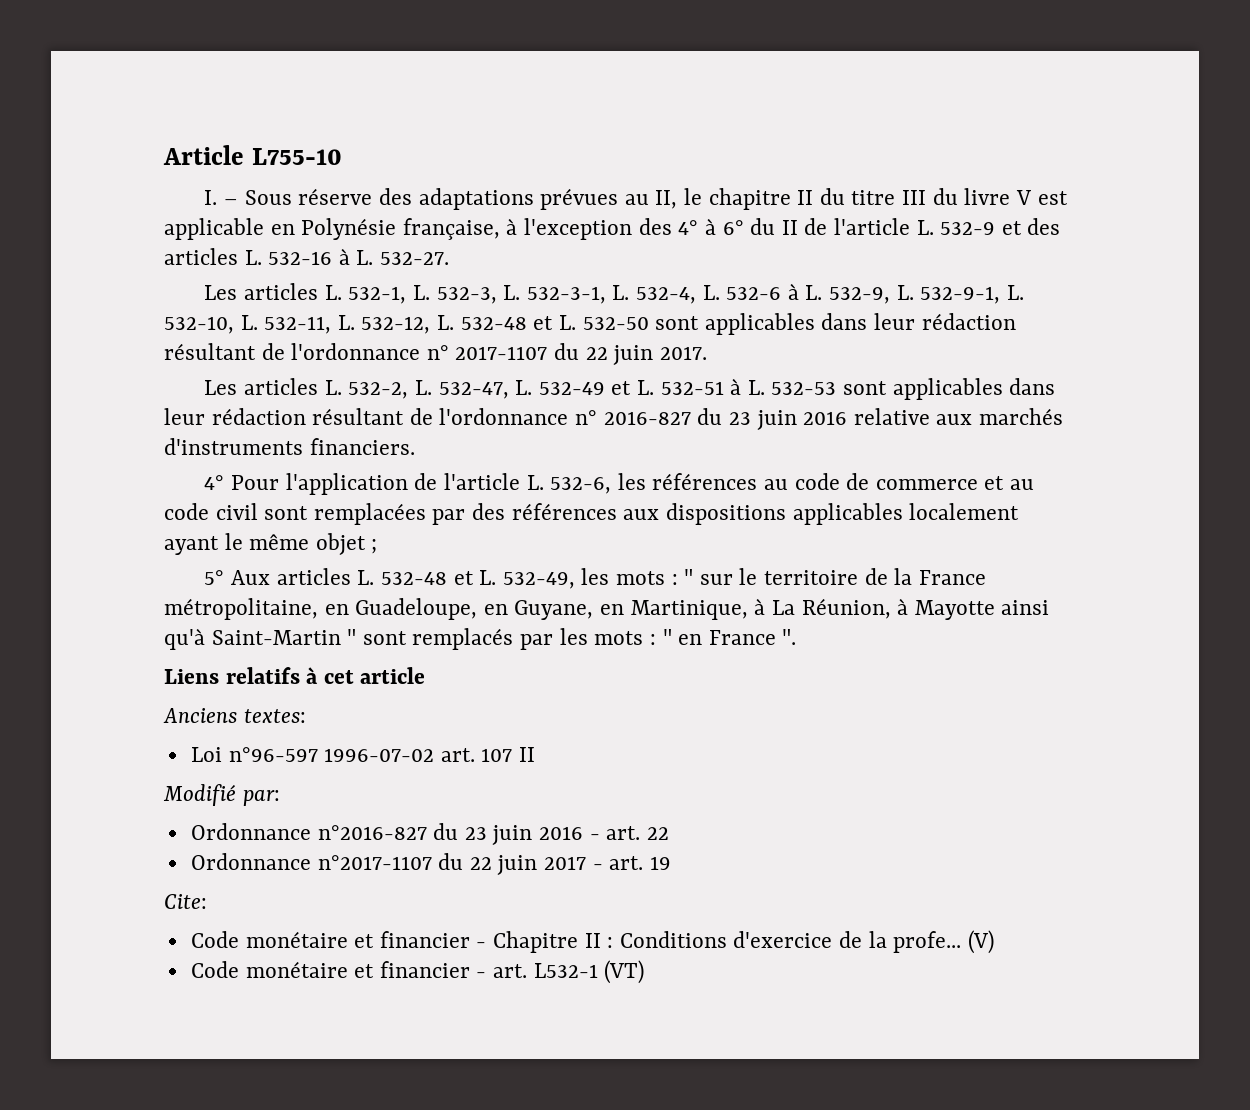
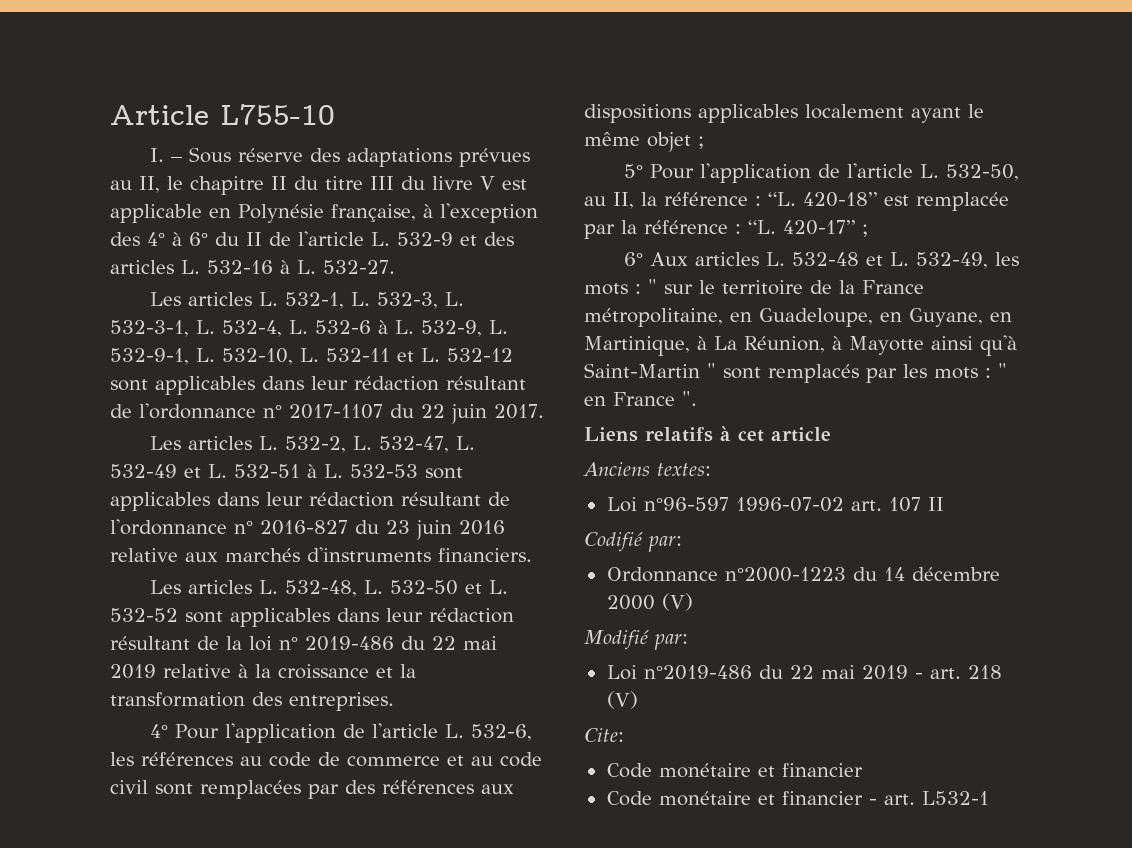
[264,315,649,334] 532-11, L. 532-12, L. 532-48 et L. 532-50 -> [326,348,513,362] 532-11 et L. 532-12
(415, 446) none -> [150,580,509,597] [110,608,514,627] [110,636,497,651] [110,664,416,679] [110,692,394,711] // Les articles L. 532-48, L. 532-50 et L. 532-52 sont applicables dans leur rédaction résultant de la loi n° 2019-486 du 22 mai 2019 relative à la croissance et la transformation des entreprises.
(225, 577) none -> [650,163,1020,183] [584,192,1009,211] [584,220,868,239] [624,252,644,266] Pour l'application de l'article L. 532-50, au II, la référence : “L. 420-18” est remplacée par la référence : “L. 420-17” ; // 6°
[163,784,280,806] [190,823,669,845] [190,853,671,875] Modifié par: // Ordonnance n°2016-827 du 23 juin 2016 - art. 22 // Ordonnance n°2017-1107 du 22 juin 2017 - art. 19 -> [584,532,682,552] [606,567,1000,582] [606,593,693,611] [584,630,688,650] [606,665,1002,680] [606,691,638,709] Codifié par: // Ordonnance n°2000-1223 du 14 décembre 2000 (V) // Modifié par: // Loi n°2019-486 du 22 mai 2019 - art. 218 (V)
[476,930,994,954] - Chapitre II : Conditions d'exercice de la profe... (V) -> (863, 770) none
[604,960,645,984] (VT) -> (989, 798) none

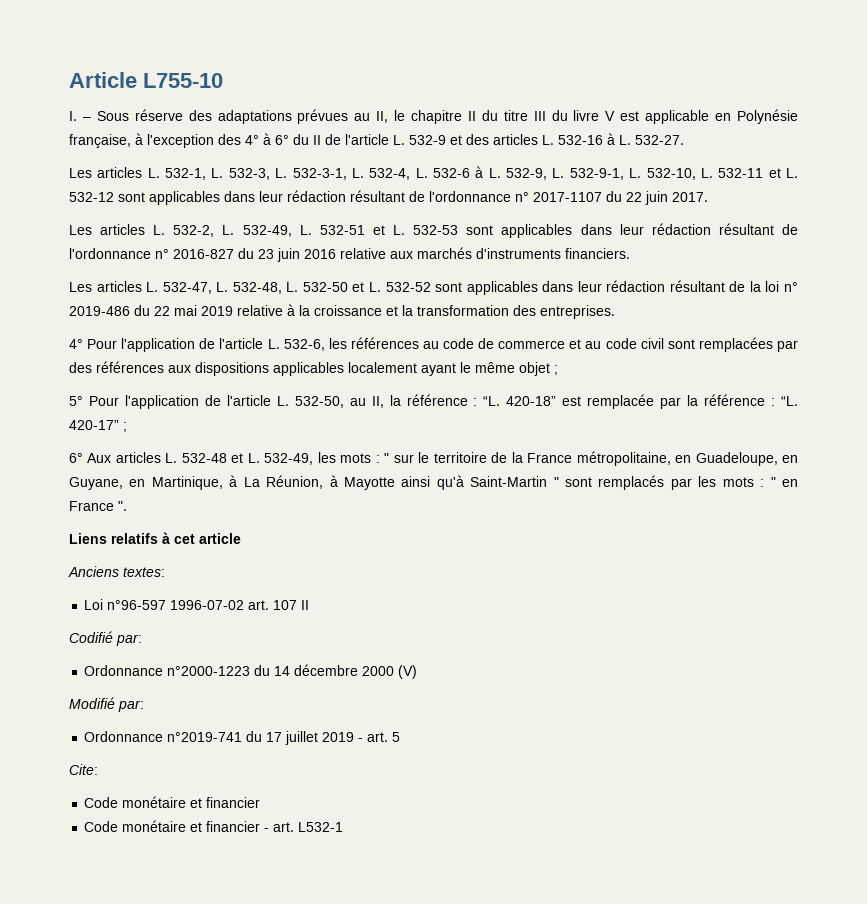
[379,436,476,453] [110,464,201,478] 532-47, L. 532-49 et -> [242,225,292,237] 532-49,
[307,464,317,478] à -> [372,225,385,235] et
(279, 587) none -> [162,282,229,294] 532-47, L.
[606,665,855,680] Loi n°2019-486 du 22 mai -> [84,731,319,745] Ordonnance n°2019-741 du 17 juillet
[967,665,1002,679] [606,691,638,709] 218 (V) -> [392,732,401,742] 5

